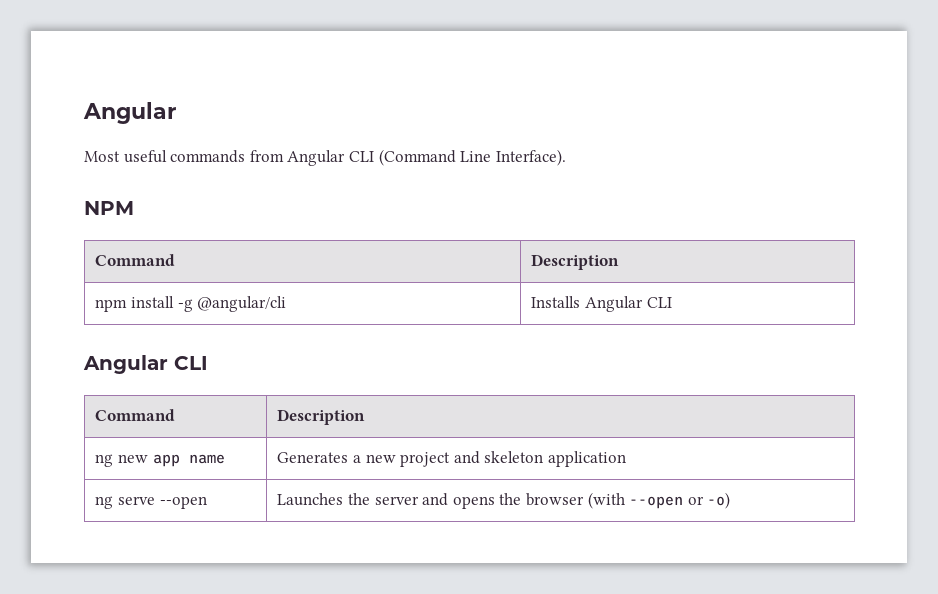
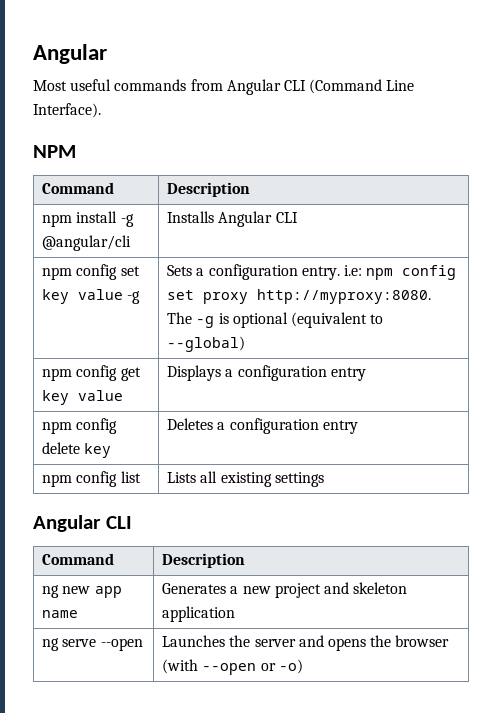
(672, 302) none -> [42,264,140,280] [42,289,141,304] [167,264,457,280] [167,289,432,304] [167,312,384,328] [167,336,246,352] [42,365,141,381] [42,390,124,405] [167,365,366,381] [42,418,118,434] [42,442,112,458] [167,418,358,434] [42,471,141,487] [167,471,324,487] // npm config set key value -g | Sets a configuration entry. i.e: npm config set proxy http://myproxy:8080. The -g is optional (equivalent to --global) // npm config get key value | Displays a configuration entry // npm config delete key | Deletes a configuration entry // npm config list | Lists all existing settings

